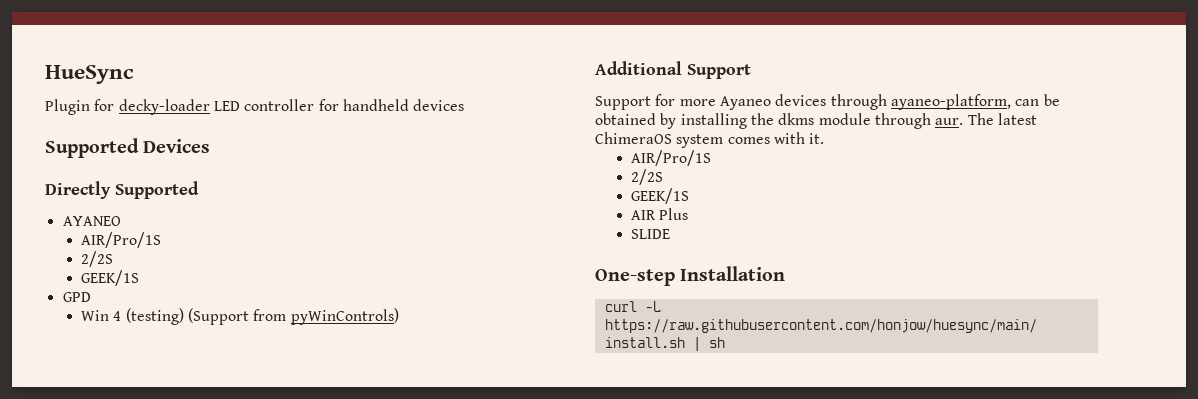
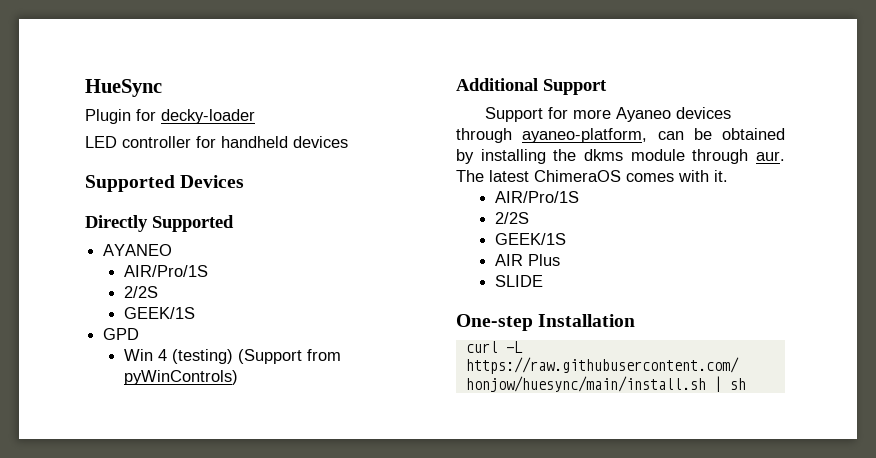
(210, 107) none -> (255, 116) //
[676,134,724,148] system -> (621, 176) none

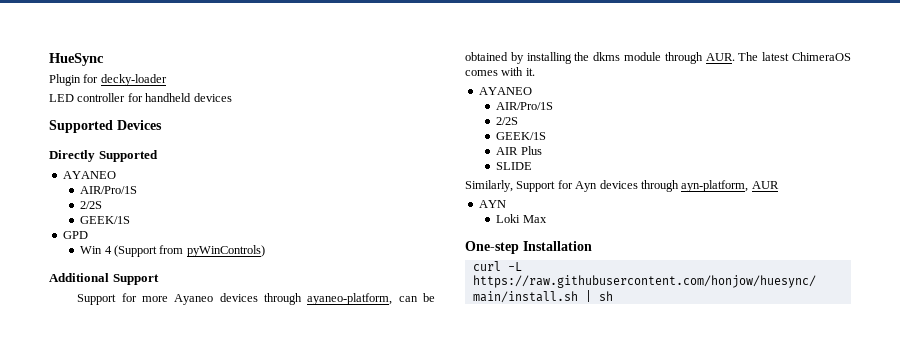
[171,349,233,364] (testing) -> (112, 250) none
[756,151,785,161] aur. -> [705,53,735,61] AUR.
(728, 176) none -> [478,87,532,95] // AYANEO
(543, 281) none -> [465,180,779,192] [478,200,506,208] [496,214,547,223] // Similarly, Support for Ayn devices through ayn-platform, AUR // AYN // Loki Max

